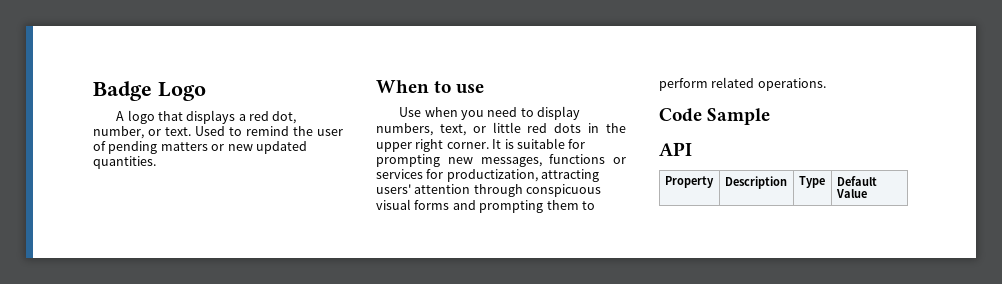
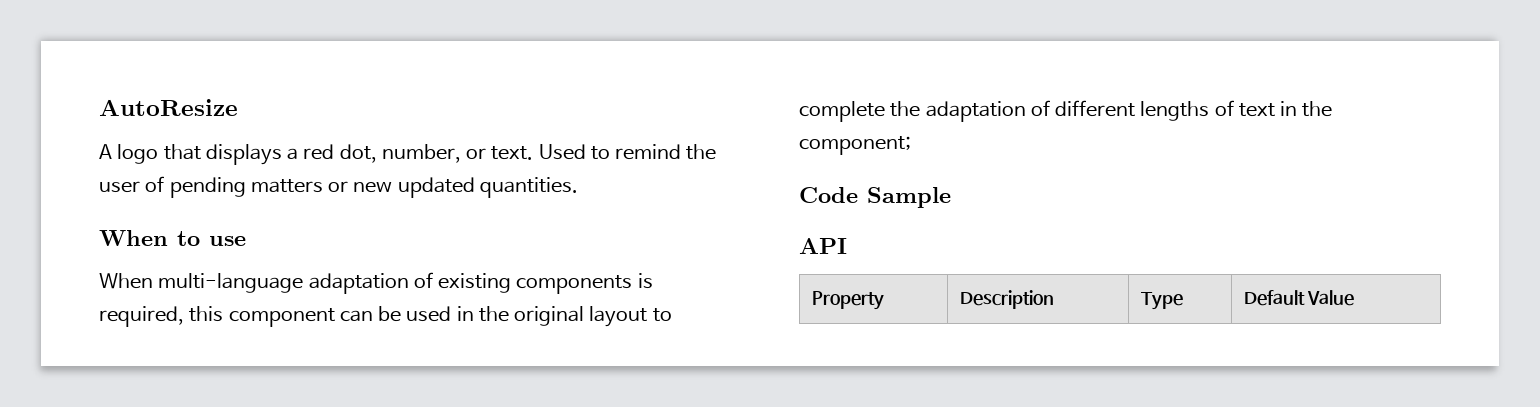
[93,81,206,101] Badge Logo -> [99,99,238,116] AutoResize
[399,106,581,120] [376,122,626,136] [376,138,586,152] [376,154,626,167] [376,169,600,182] [376,184,602,197] [376,199,595,213] [659,77,826,91] Use when you need to display numbers, text, or little red dots in the upper right corner. It is suitable for prompting new messages, functions or services for productization, attracting users' attention through conspicuous visual forms and prompting them to perform related operations. -> [99,272,653,294] [99,306,672,327] [799,100,1333,122] [799,136,911,155] When multi-language adaptation of existing components is required, this component can be used in the original layout to complete the adaptation of different lengths of text in the component;

